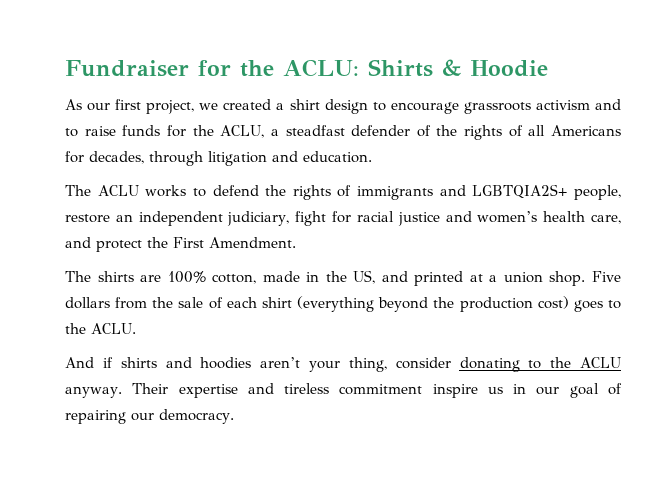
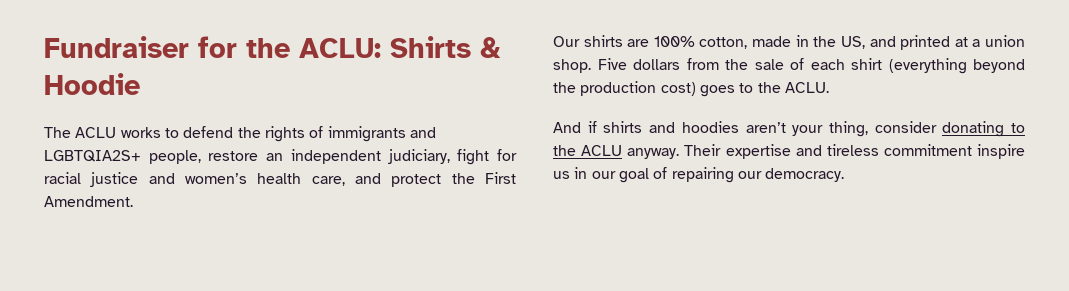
[65,99,621,114] [65,125,622,140] [65,151,372,166] // As our first project, we created a shirt design to encourage grassroots activism and to raise funds for the ACLU, a steadfast defender of the rights of all Americans for decades, through litigation and education. -> (140, 84) none
[65,271,91,282] The -> [553,36,580,47] Our

